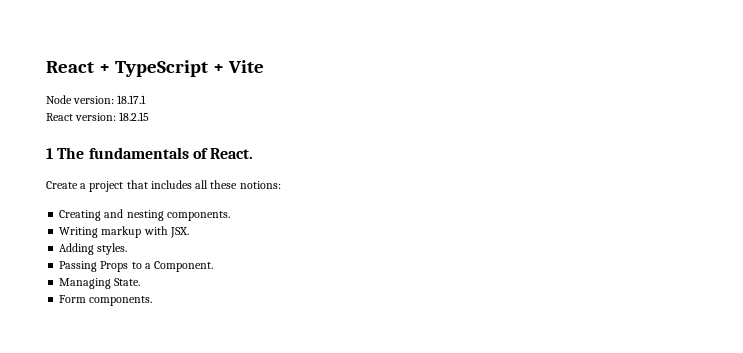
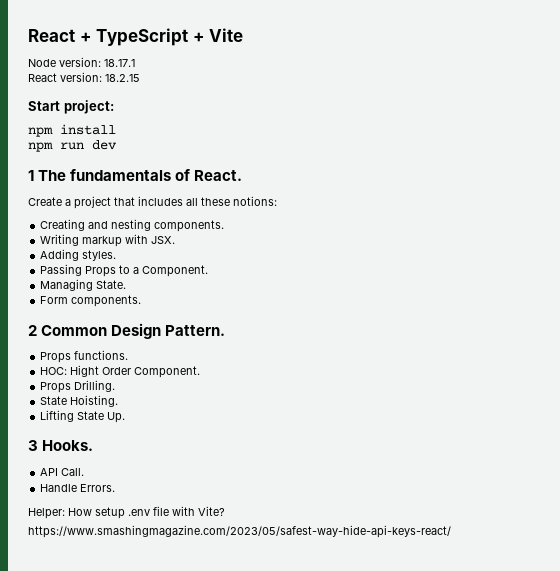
(150, 116) none -> [28,100,114,114] [28,124,116,137] [28,140,117,152] // Start project: // npm install // npm run dev
(153, 301) none -> [28,323,226,339] [40,350,129,363] [40,365,201,378] [40,380,116,393] [40,395,119,407] [40,410,126,423] [28,440,94,451] [40,468,85,476] [40,484,116,492] [28,506,225,519] [28,525,451,538] // 2 Common Design Pattern. // Props functions. // HOC: Hight Order Component. // Props Drilling. // State Hoisting. // Lifting State Up. // 3 Hooks. // API Call. // Handle Errors. // Helper: How setup .env file with Vite? // https://www.smashingmagazine.com/2023/05/safest-way-hide-api-keys-react/

